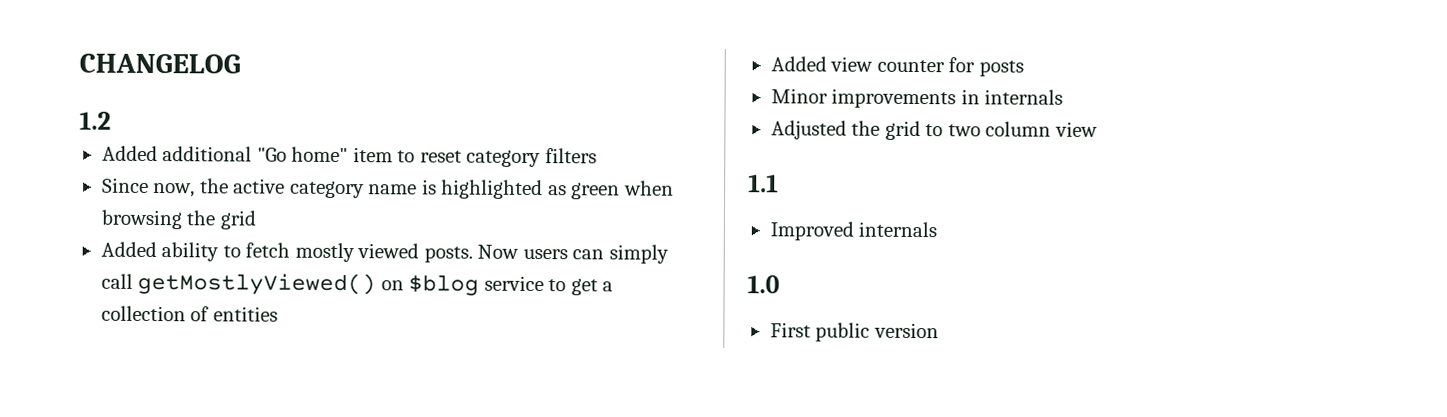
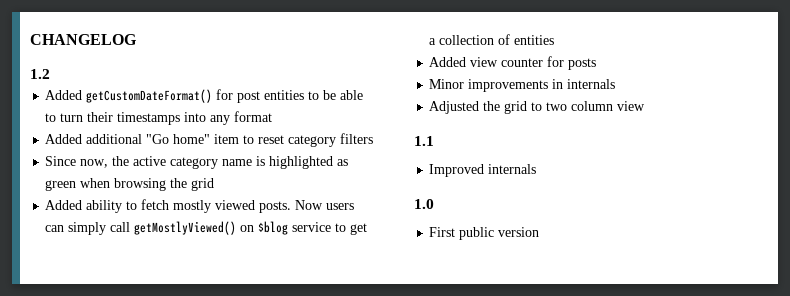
(111, 120) none -> [45,89,364,103] [45,111,273,125] // Added getCustomDateFormat() for post entities to be able to turn their timestamps into any format

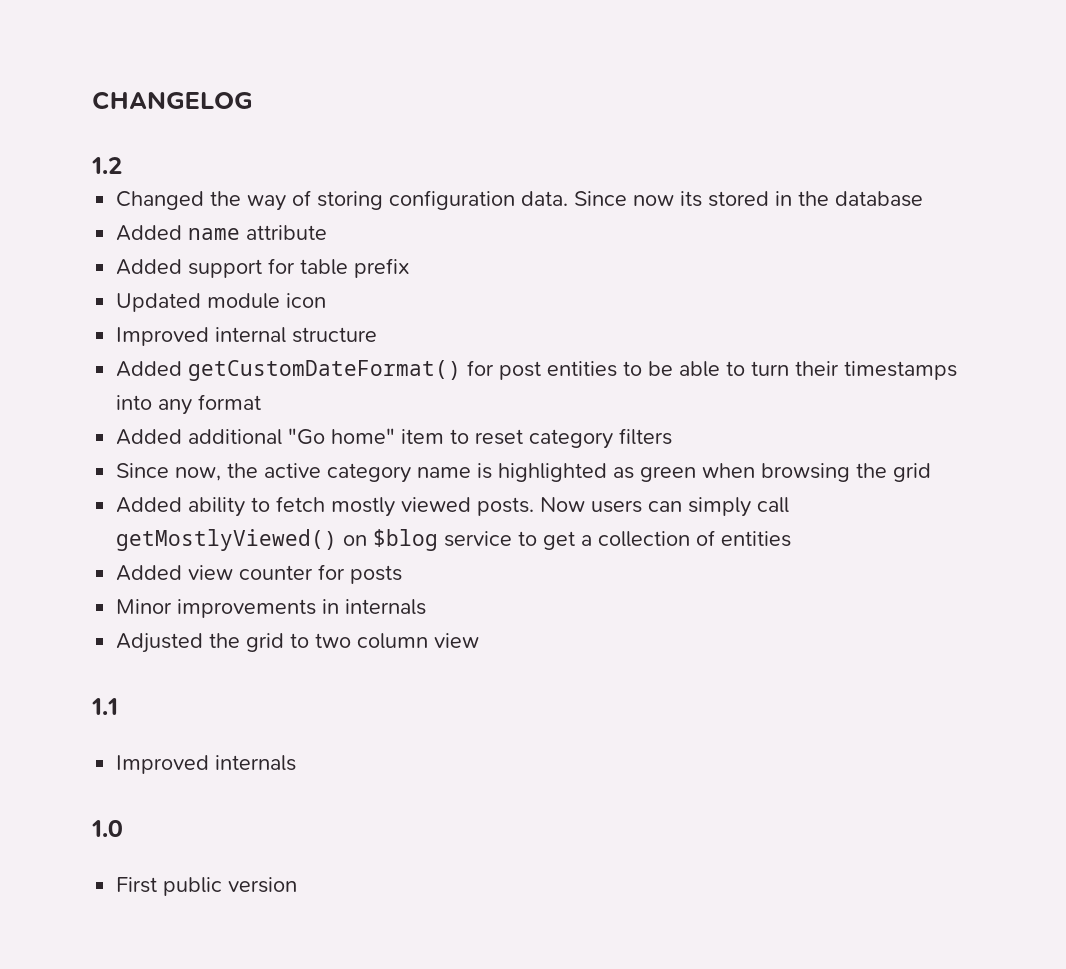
(50, 74) none -> [116,190,924,211] [116,225,328,241] [116,258,411,278] [116,293,327,312] [116,327,378,346] // Changed the way of storing configuration data. Since now its stored in the database // Added name attribute // Added support for table prefix // Updated module icon // Improved internal structure

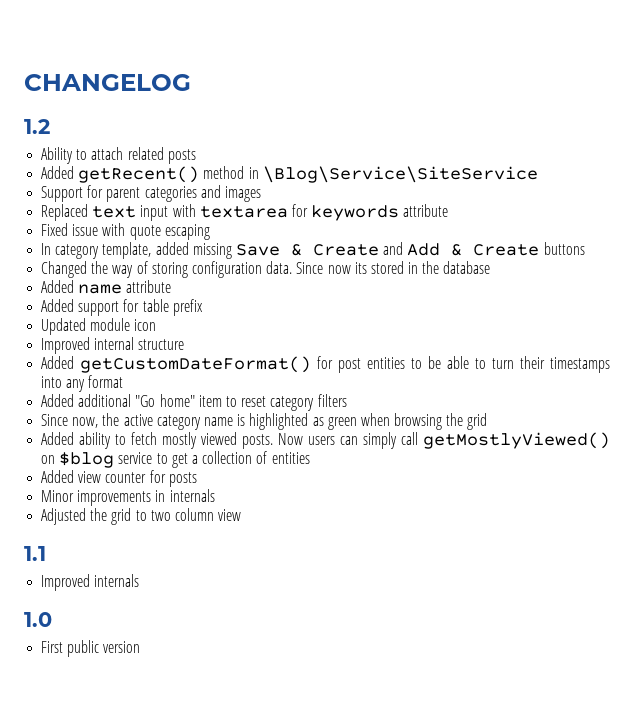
(122, 165) none -> [41,147,196,164] [41,166,538,183] [41,185,261,202] [41,204,449,221] [41,223,210,240] [41,242,585,259] // Ability to attach related posts // Added getRecent() method in \Blog\Service\SiteService // Support for parent categories and images // Replaced text input with textarea for keywords attribute // Fixed issue with quote escaping // In category template, added missing Save & Create and Add & Create buttons

